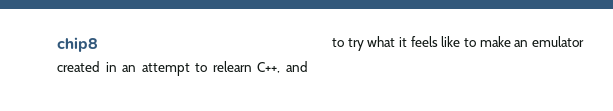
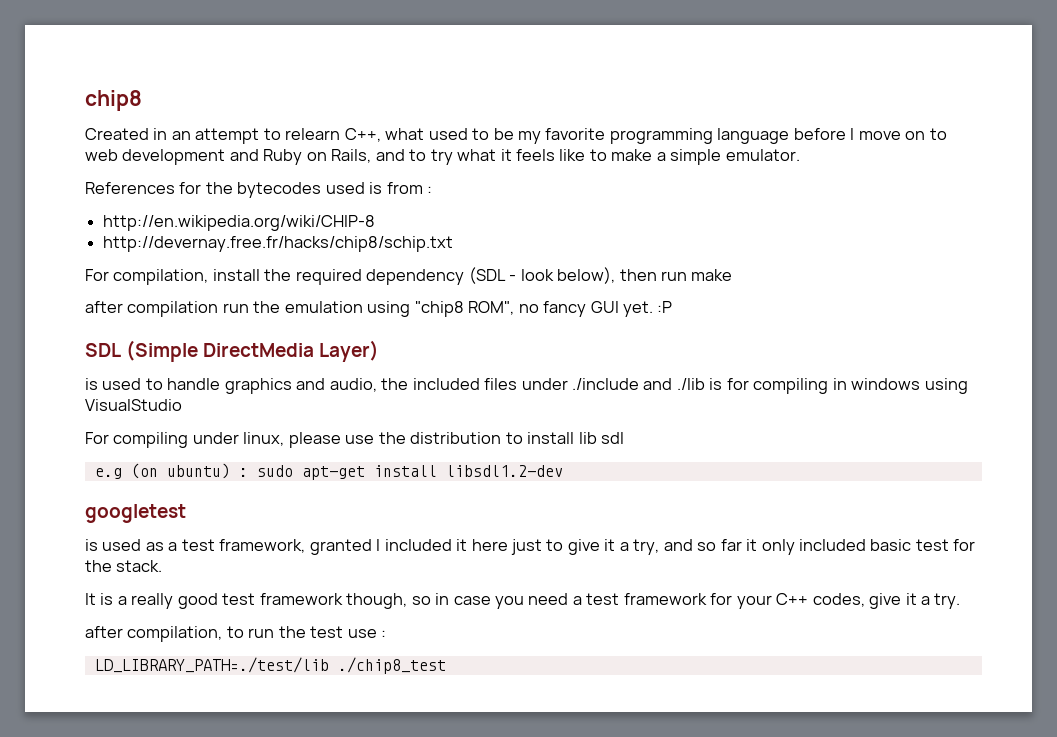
[57,61,100,72] created -> [85,128,149,140] Created
(281, 67) none -> [385,128,947,144] [85,149,372,165] what used to be my favorite programming language before I move on to web development and Ruby on Rails,
[514,36,584,47] an emulator -> [656,149,800,165] [85,182,433,198] [103,215,376,231] [103,236,454,252] [85,267,733,285] [85,301,673,317] [85,340,380,362] [85,378,968,394] [85,399,182,411] [85,432,625,448] [94,463,563,480] [85,504,186,523] [85,539,976,555] [85,560,163,572] [85,593,961,609] [85,626,387,642] [94,657,446,674] a simple emulator. // References for the bytecodes used is from : // http://en.wikipedia.org/wiki/CHIP-8 // http://devernay.free.fr/hacks/chip8/schip.txt // For compilation, install the required dependency (SDL - look below), then run make // after compilation run the emulation using "chip8 ROM", no fancy GUI yet. :P // SDL (Simple DirectMedia Layer) // is used to handle graphics and audio, the included files under ./include and ./lib is for compiling in windows using VisualStudio // For compiling under linux, please use the distribution to install lib sdl // e.g (on ubuntu) : sudo apt-get install libsdl1.2-dev // googletest // is used as a test framework, granted I included it here just to give it a try, and so far it only included basic test for the stack. // It is a really good test framework though, so in case you need a test framework for your C++ codes, give it a try. // after compilation, to run the test use : // LD_LIBRARY_PATH=./test/lib ./chip8_test

